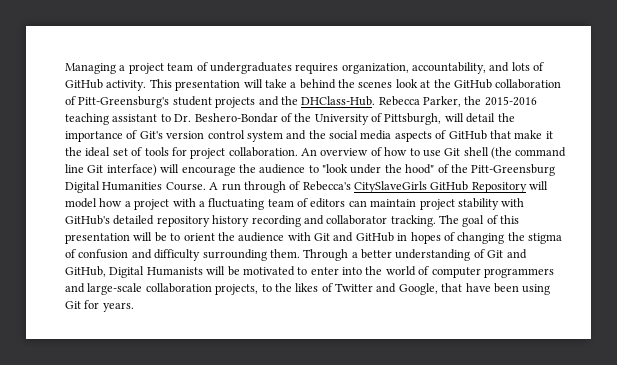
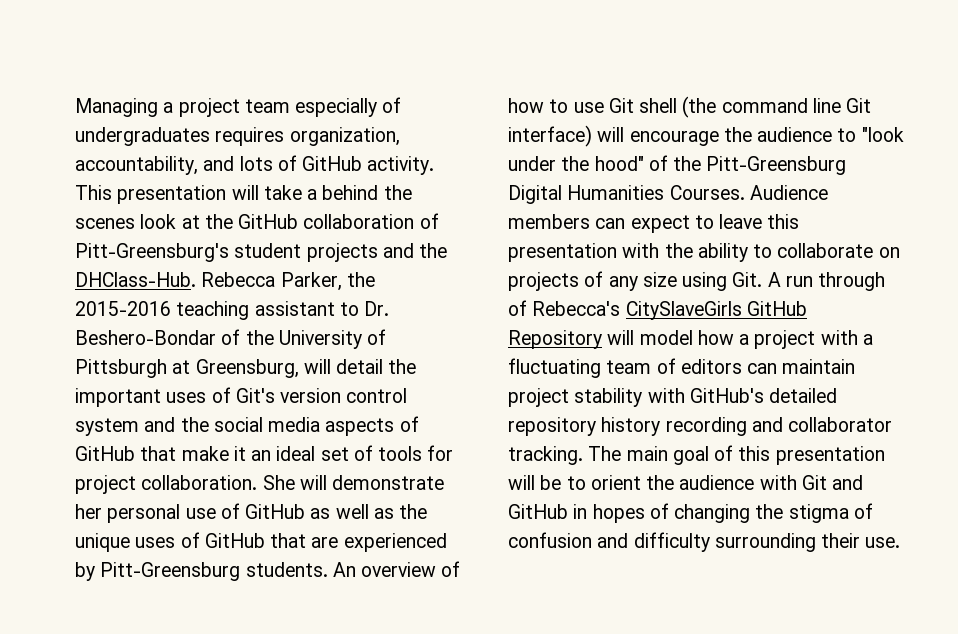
(194, 67) none -> [295,98,378,117] especially
[384,113,442,125] Pittsburgh, -> [75,359,299,378] Pittsburgh at Greensburg,
[65,131,123,142] importance -> [75,388,207,407] important uses
[65,147,82,156] the -> [251,450,272,461] an
(298, 152) none -> [262,475,445,490] [75,503,428,523] [75,532,447,552] [75,562,328,581] She will demonstrate her personal use of GitHub as well as the unique uses of GitHub that are experienced by Pitt-Greensburg students.
[165,182,206,191] Course. -> [669,185,828,200] [508,214,800,233] [508,243,900,262] [508,271,763,291] Courses. Audience members can expect to leave this presentation with the ability to collaborate on projects of any size using Git.
(459, 219) none -> [626,446,668,461] main
[269,249,527,261] [65,266,554,278] [65,283,551,295] [65,300,134,312] them. Through a better understanding of Git and GitHub, Digital Humanists will be motivated to enter into the world of computer programmers and large-scale collaboration projects, to the likes of Twitter and Google, that have been using Git for years. -> [821,533,901,548] their use.

